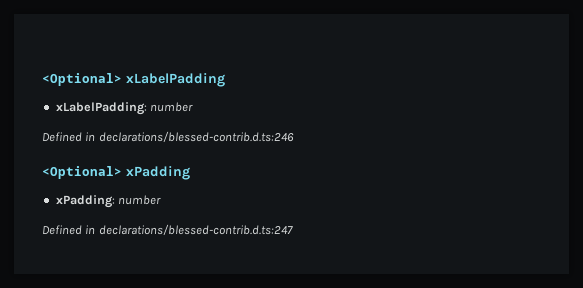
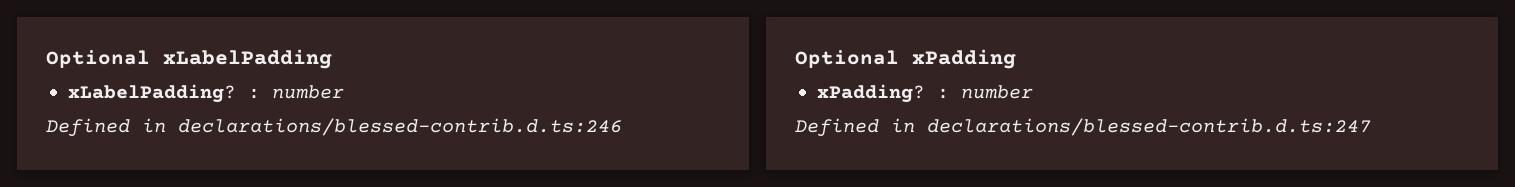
[42,73,122,86] <Optional> -> [46,50,150,68] Optional
[55,102,147,115] xLabelPadding: -> [68,84,260,103] xLabelPadding? :
[42,166,122,179] <Optional> -> [795,50,899,68] Optional
[55,195,115,208] xPadding: -> [817,84,949,103] xPadding? :

